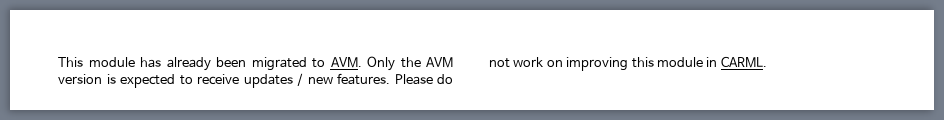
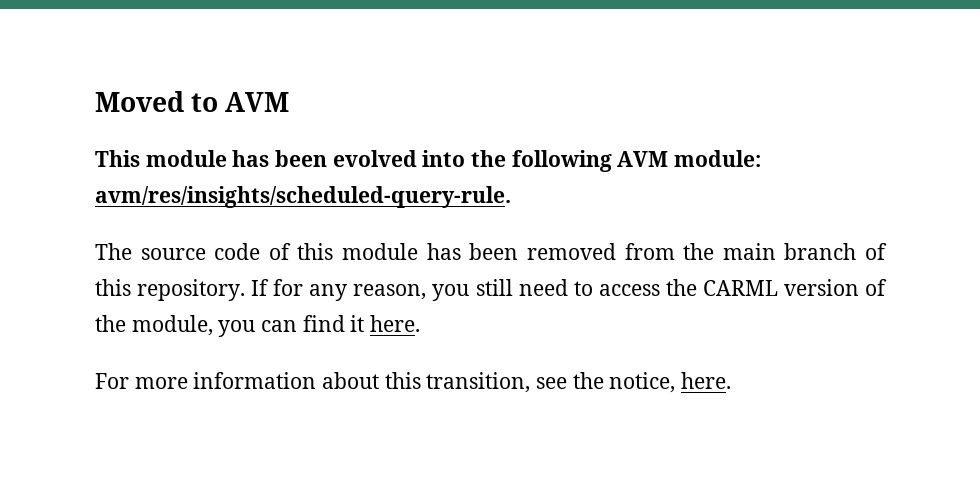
[58,56,453,71] [58,73,453,88] [489,56,767,71] This module has already been migrated to AVM. Only the AVM version is expected to receive updates / new features. Please do not work on improving this module in CARML. -> [95,91,290,112] [95,150,762,172] [95,186,511,208] [95,243,888,260] [95,279,887,301] [95,315,421,337] [95,372,732,393] Moved to AVM // This module has been evolved into the following AVM module: avm/res/insights/scheduled-query-rule. // The source code of this module has been removed from the main branch of this repository. If for any reason, you still need to access the CARML version of the module, you can find it here. // For more information about this transition, see the notice, here.

